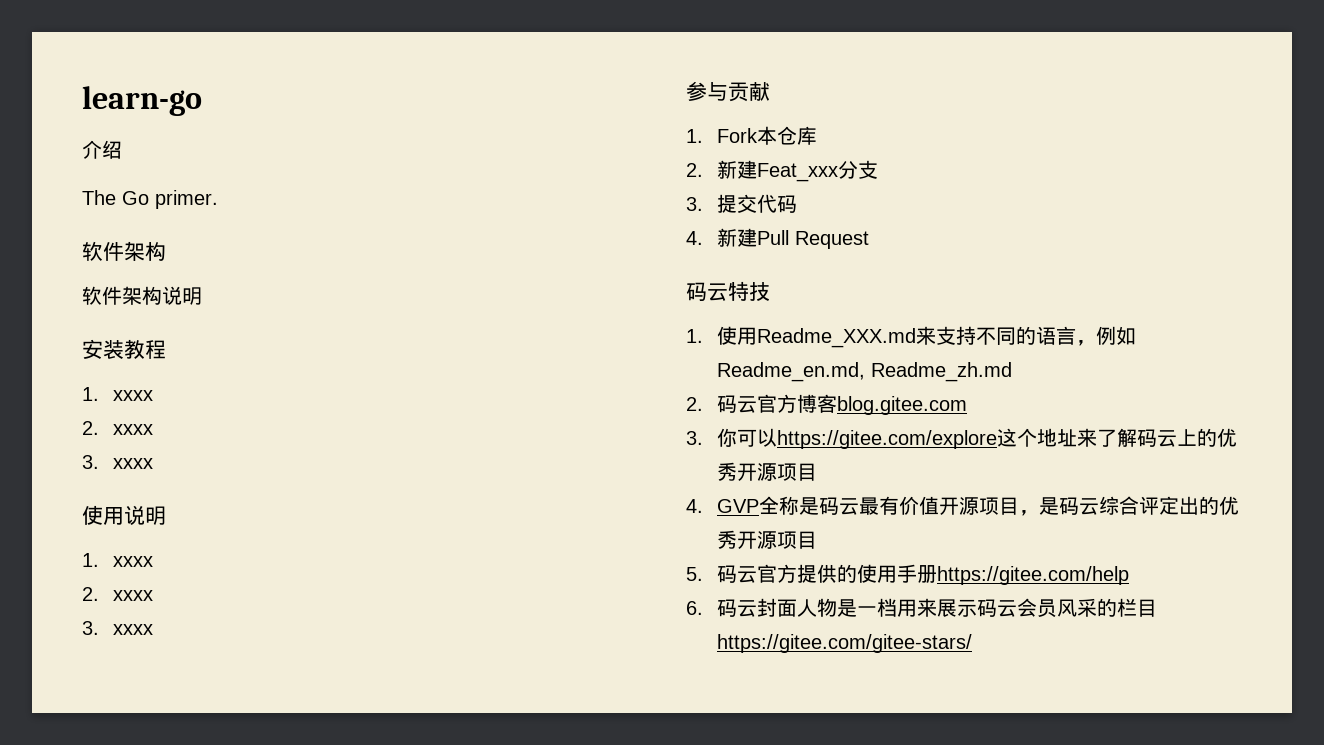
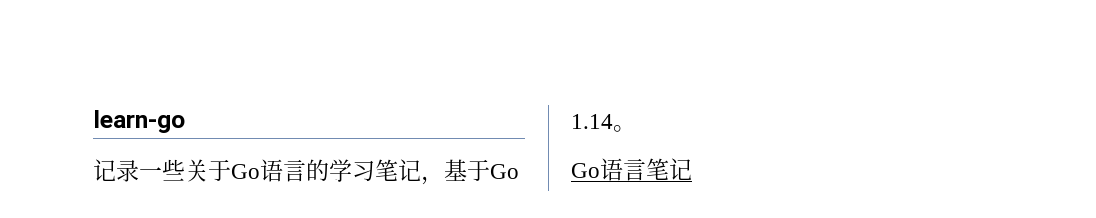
[82,140,122,159] [82,190,218,209] [82,241,166,261] [82,286,202,305] [82,339,166,359] [82,387,154,401] [82,421,154,435] [82,455,154,469] [82,505,166,525] [82,553,154,567] [82,587,154,601] [82,621,154,635] [686,81,770,102] [686,126,818,145] [686,160,879,182] [686,194,798,213] [686,228,870,249] [686,281,770,301] [686,326,1137,348] [717,362,1013,382] [686,394,968,415] [686,428,1238,449] [717,462,818,481] [686,496,1240,516] [717,530,818,549] [686,564,1130,585] [686,598,1158,618] [717,634,973,653] 介绍 // The Go primer. // 软件架构 // 软件架构说明 // 安装教程 // 1. xxxx // 2. xxxx // 3. xxxx // 使用说明 // 1. xxxx // 2. xxxx // 3. xxxx // 参与贡献 // 1. Fork本仓库 // 2.新建Feat_xxx分支 // 3.提交代码 // 4.新建Pull Request // 码云特技 // 1.使用Readme_XXX.md来支持不同的语言，例如Readme_en.md, Readme_zh.md // 2.码云官方博客blog.gitee.com // 3.你可以https://gitee.com/explore这个地址来了解码云上的优秀开源项目 // 4. GVP全称是码云最有价值开源项目，是码云综合评定出的优秀开源项目 // 5.码云官方提供的使用手册https://gitee.com/help // 6.码云封面人物是一档用来展示码云会员风采的栏目https://gitee.com/gitee-stars/ -> [93,159,519,185] [571,114,636,132] [571,158,692,181] 记录一些关于Go语言的学习笔记，基于Go 1.14。 // Go语言笔记

